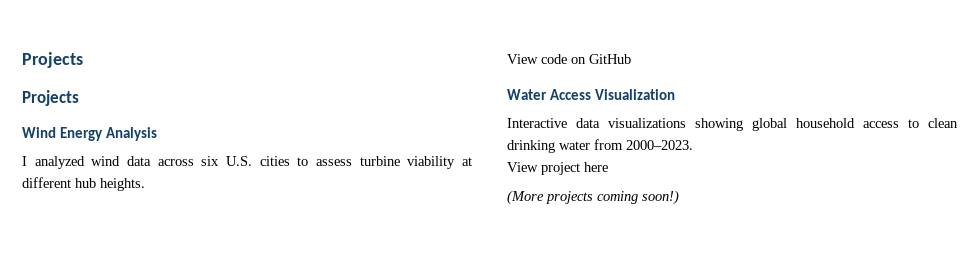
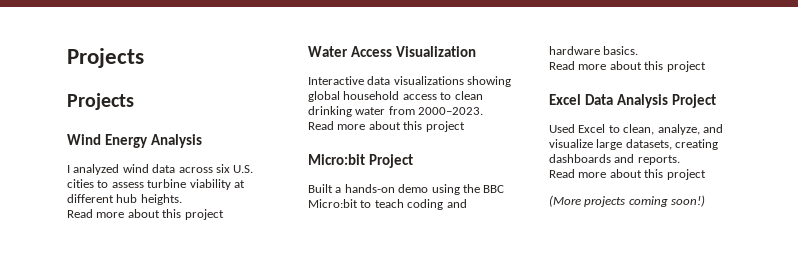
[507,54,631,64] View code on GitHub -> [67,209,224,220] Read more about this project
[507,162,608,175] View project here -> [308,121,465,132] [308,154,413,168] [308,184,505,195] [308,199,467,210] [549,46,639,55] [549,61,706,72] [549,94,716,108] [549,124,723,135] [549,139,719,150] [549,154,680,165] [549,169,706,180] Read more about this project // Micro:bit Project // Built a hands-on demo using the BBC Micro:bit to teach coding and hardware basics. // Read more about this project // Excel Data Analysis Project // Used Excel to clean, analyze, and visualize large datasets, creating dashboards and reports. // Read more about this project

